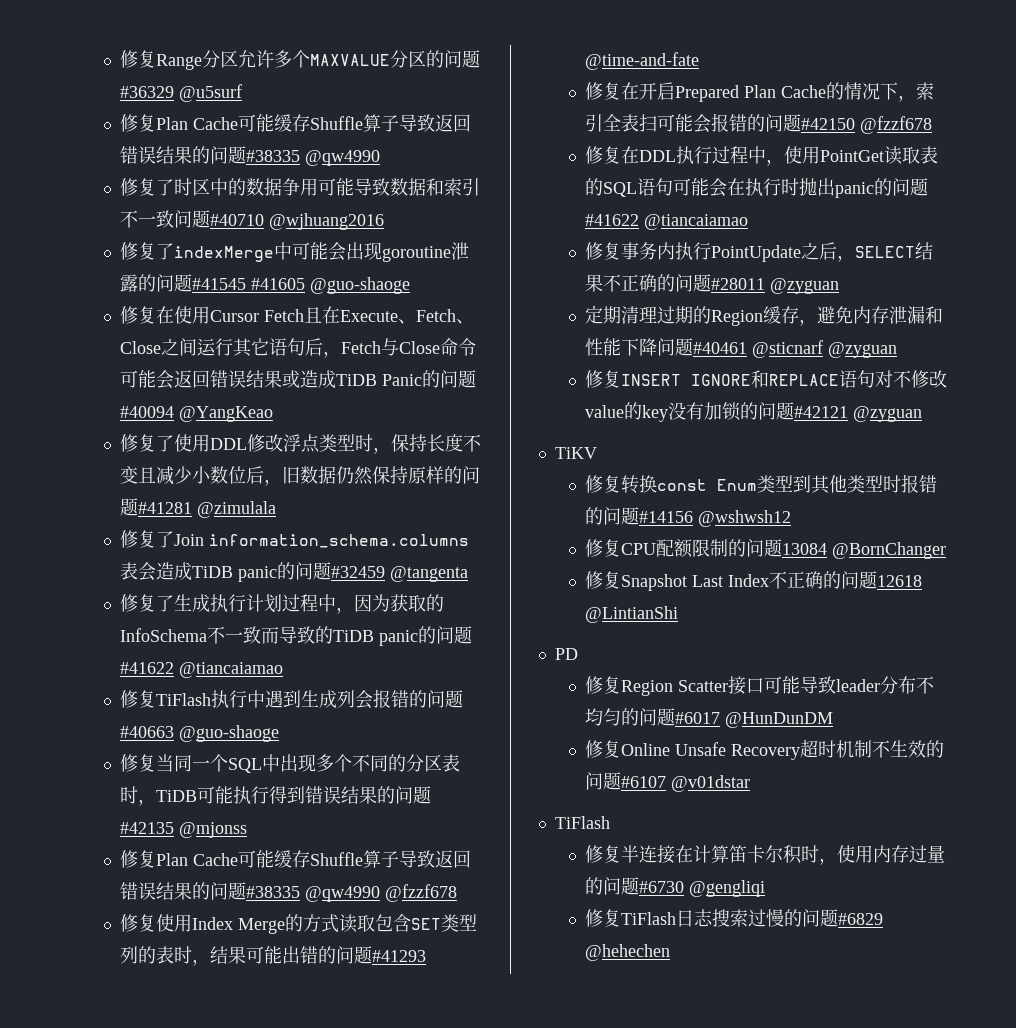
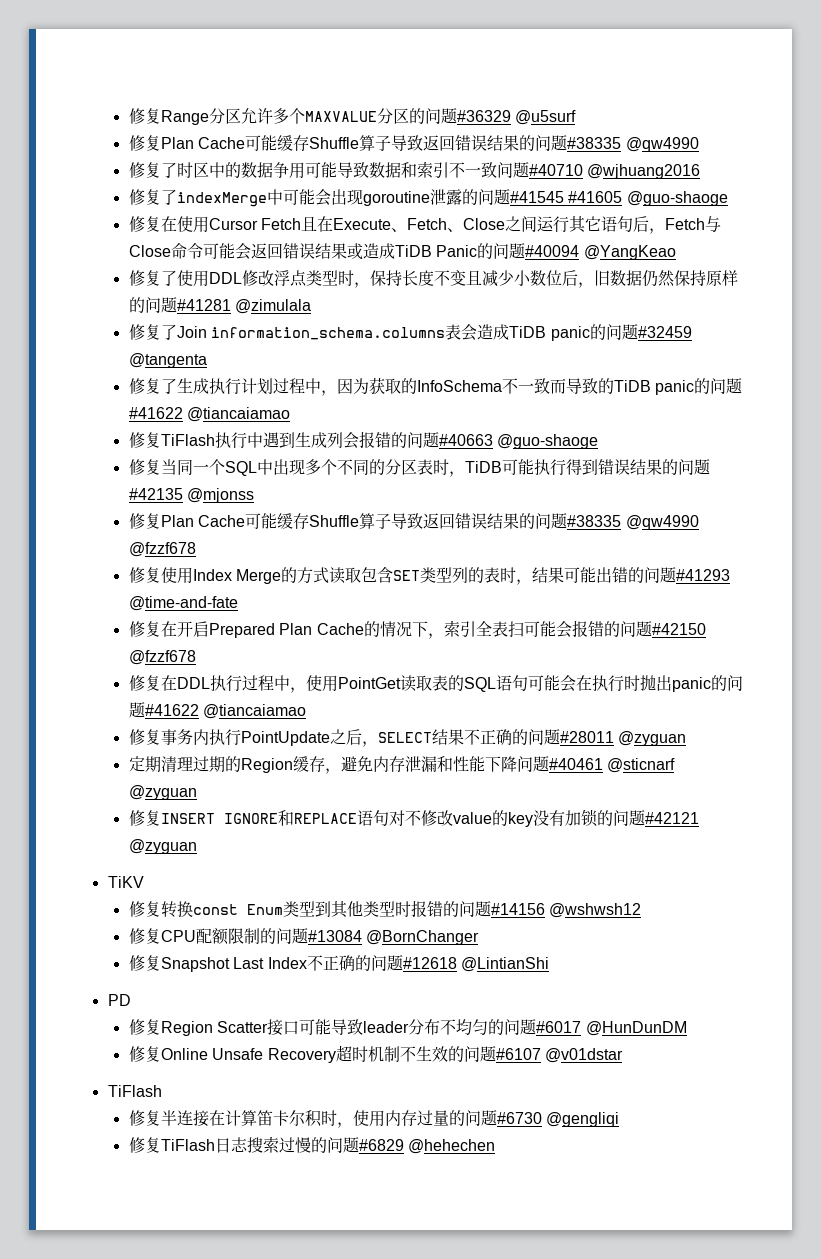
[782,543,828,555] 13084 -> [307,930,362,942] #13084
[877,575,923,587] 12618 -> [402,957,457,969] #12618

